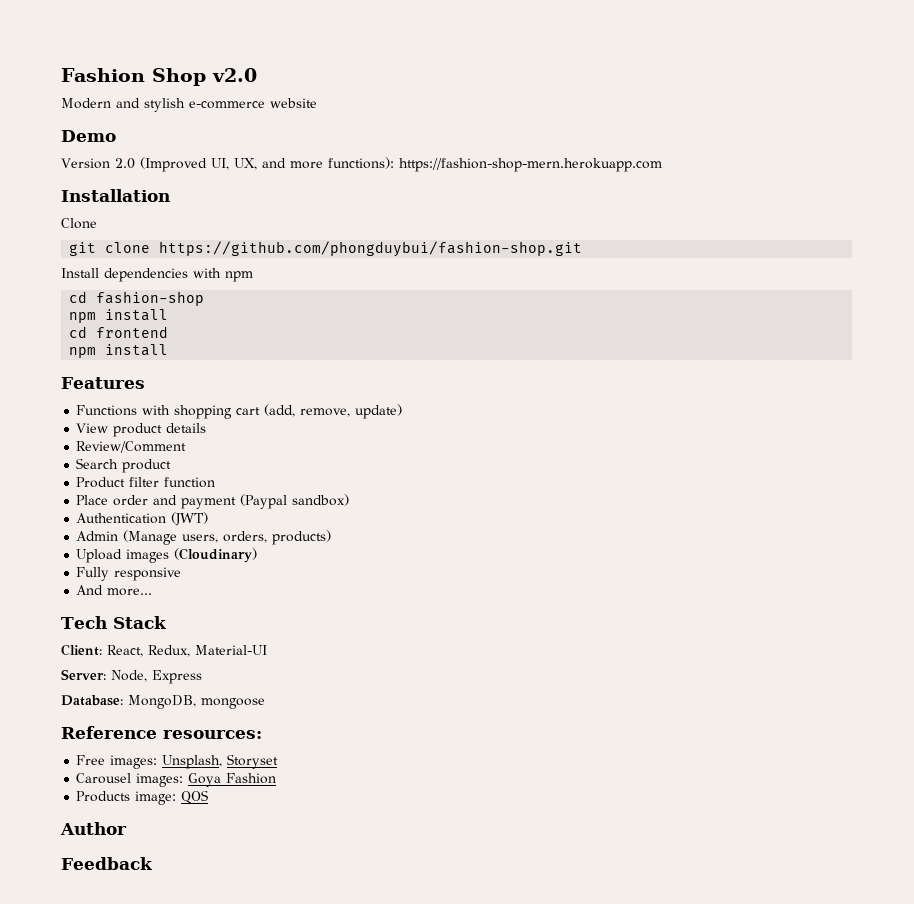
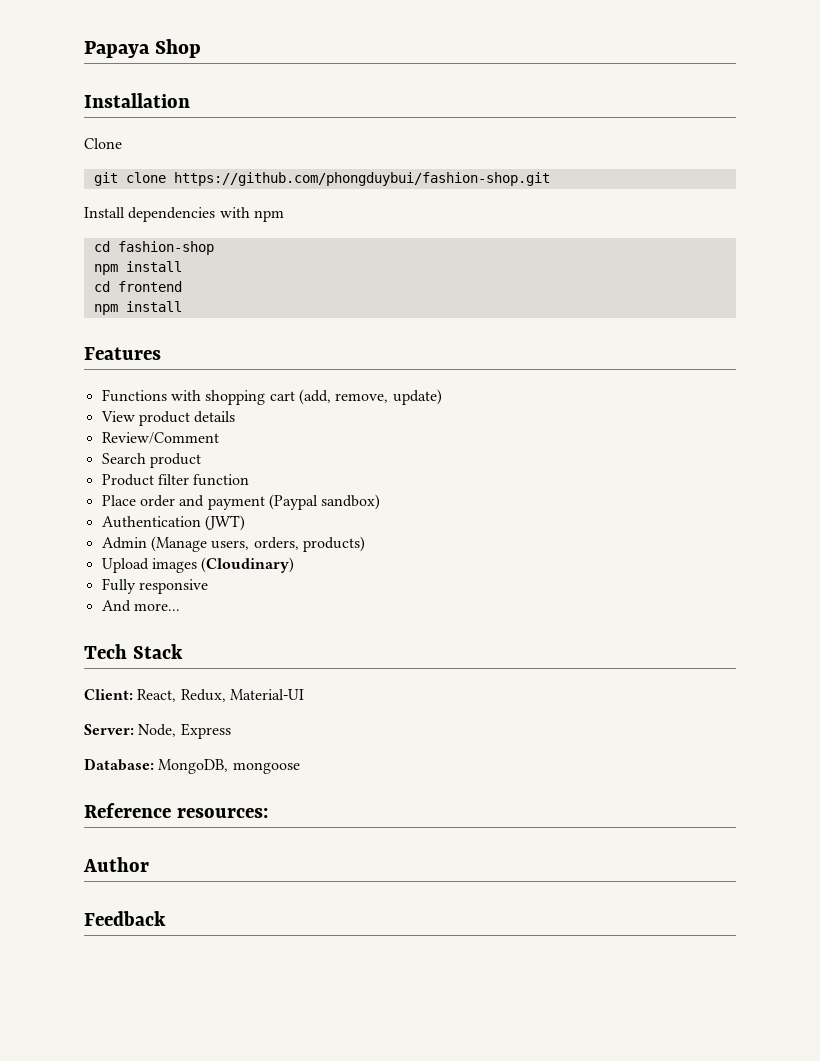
[61,68,145,82] Fashion -> [84,41,150,58] Papaya
[211,68,257,82] [61,98,317,112] [61,130,116,142] [61,157,662,172] v2.0 // Modern and stylish e-commerce website // Demo // Version 2.0 (Improved UI, UX, and more functions): https://fashion-shop-mern.herokuapp.com -> (202, 48) none
[76,754,279,769] [76,773,277,787] [76,790,209,805] // Free images: Unsplash, Storyset // Carousel images: Goya Fashion // Products image: QOS -> (268, 813) none

